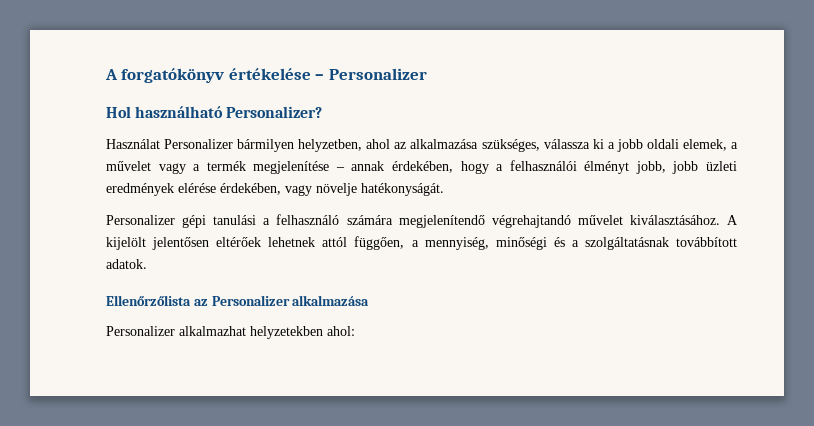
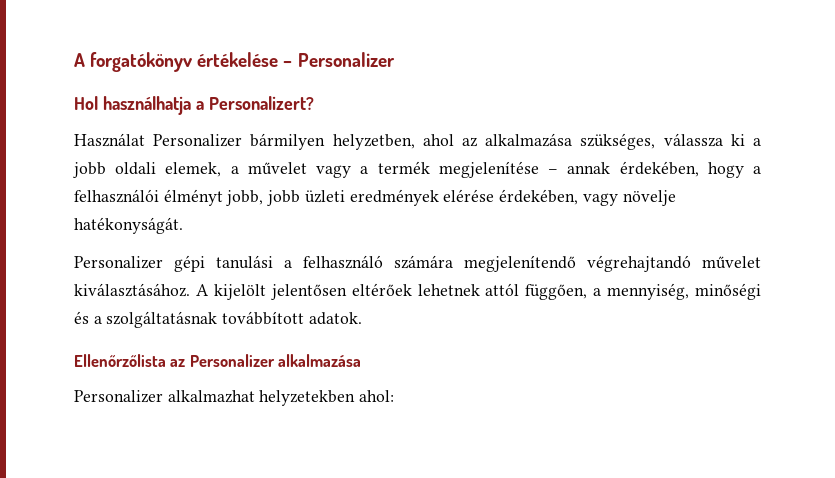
[135,106,323,118] használható Personalizer? -> [102,96,314,115] használhatja a Personalizert?

